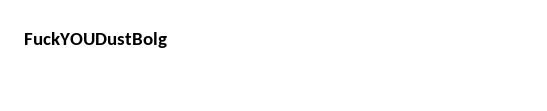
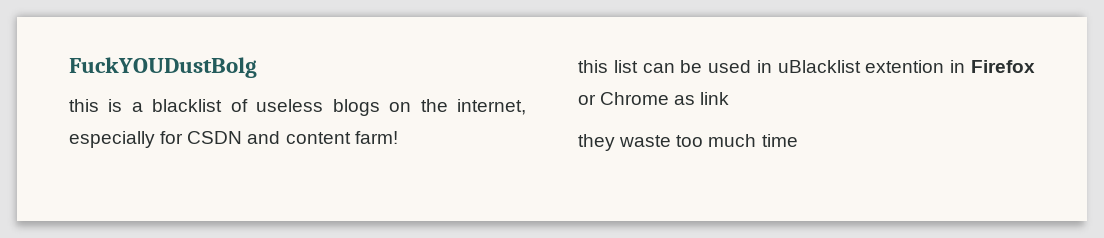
(167, 40) none -> [69,99,526,116] [69,131,398,148] [578,60,1035,73] [578,92,730,105] [578,134,798,151] // this is a blacklist of useless blogs on the internet, especially for CSDN and content farm! // this list can be used in uBlacklist extention in Firefox or Chrome as link // they waste too much time

